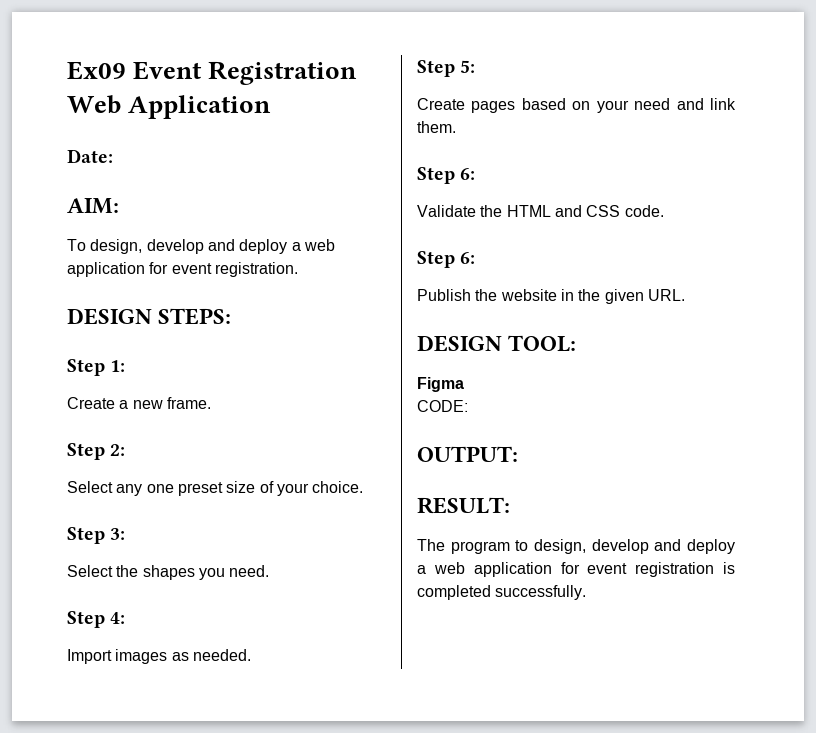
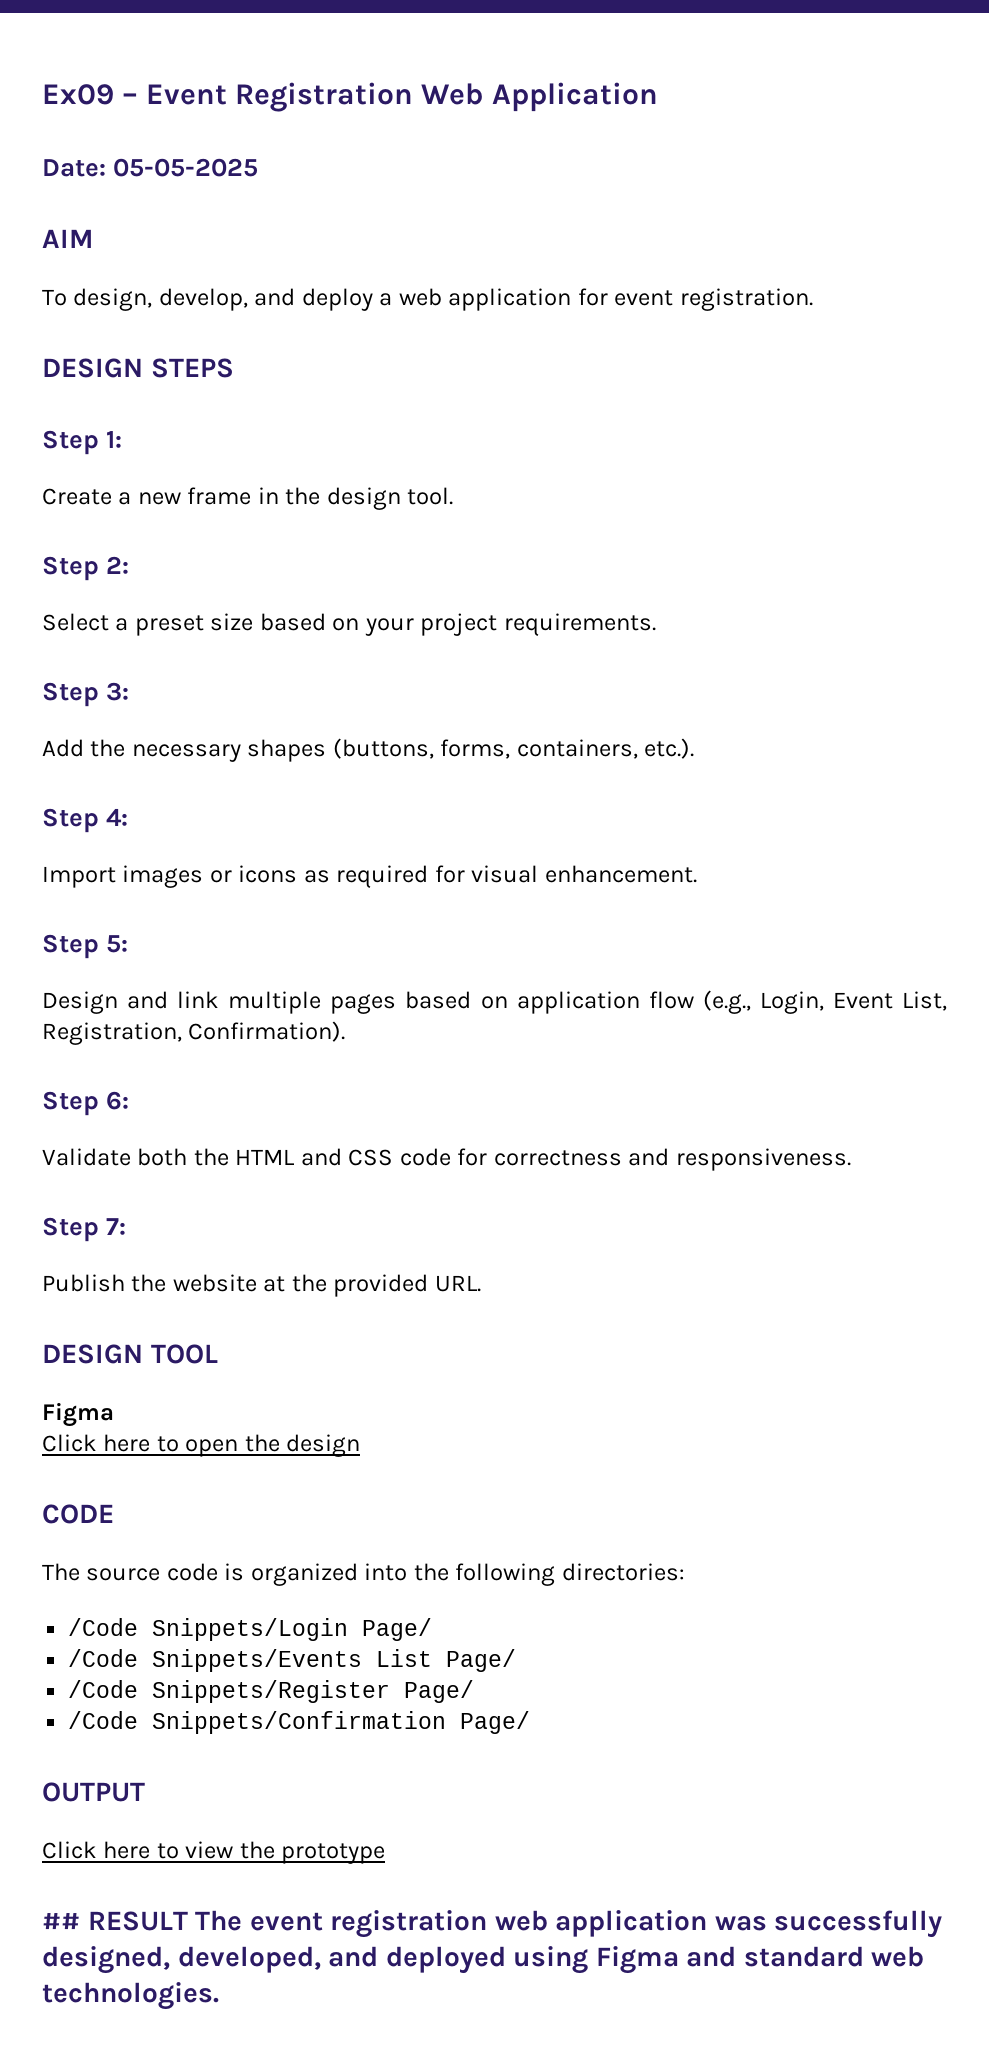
(126, 70) none -> [122,93,139,104] –
[67,198,119,214] // AIM: -> [113,158,259,177] [42,229,93,248] 05-05-2025 // AIM
[146,239,204,254] develop -> [158,288,248,311] develop,
[158,308,232,325] STEPS: -> [150,358,234,378] STEPS
[166,397,211,409] [67,443,126,460] [67,481,364,496] [67,527,126,544] [67,565,270,580] [67,611,126,628] [67,649,251,664] [417,60,476,77] [417,98,736,113] [417,121,456,133] frame. // Step 2: // Select any one preset size of your choice. // Step 3: // Select the shapes you need. // Step 4: // Import images as needed. // Step 5: // Create pages based on your need and link them. -> [187,487,454,510] [42,556,130,581] [42,613,656,636] [42,682,130,707] [42,738,695,762] [42,808,129,833] [42,865,697,888] [42,934,129,959] [42,990,948,1014] [42,1021,346,1045] frame in the design tool. // Step 2: // Select a preset size based on your project requirements. // Step 3: // Add the necessary shapes (buttons, forms, containers, etc.). // Step 4: // Import images or icons as required for visual enhancement. // Step 5: // Design and link multiple pages based on application flow (e.g., Login, Event List, Registration, Confirmation).
(476, 211) none -> [137,1148,188,1166] both
[624,205,664,217] [417,251,476,268] code. // Step 6: -> [399,1148,851,1171] [42,1217,127,1242] code for correctness and responsiveness. // Step 7:
[560,289,644,304] in the given -> [263,1274,429,1297] at the provided
[508,335,577,352] TOOL: -> [150,1344,218,1364] TOOL
[417,400,468,412] [417,446,518,462] [417,497,510,514] [417,539,735,554] [417,562,735,577] [417,585,587,600] CODE: // OUTPUT: // RESULT: // The program to design, develop and deploy a web application for event registration is completed successfully. -> [42,1434,361,1457] [42,1504,114,1524] [42,1563,685,1586] [68,1618,433,1641] [68,1649,517,1672] [68,1680,475,1703] [68,1711,531,1734] [42,1782,145,1802] [42,1841,386,1864] [42,1910,943,1938] [42,1946,925,1974] [42,1982,219,2010] Click here to open the design // CODE // The source code is organized into the following directories: // /Code Snippets/Login Page/ // /Code Snippets/Events List Page/ // /Code Snippets/Register Page/ // /Code Snippets/Confirmation Page/ // OUTPUT // Click here to view the prototype // ## RESULT The event registration web application was successfully designed, developed, and deployed using Figma and standard web technologies.

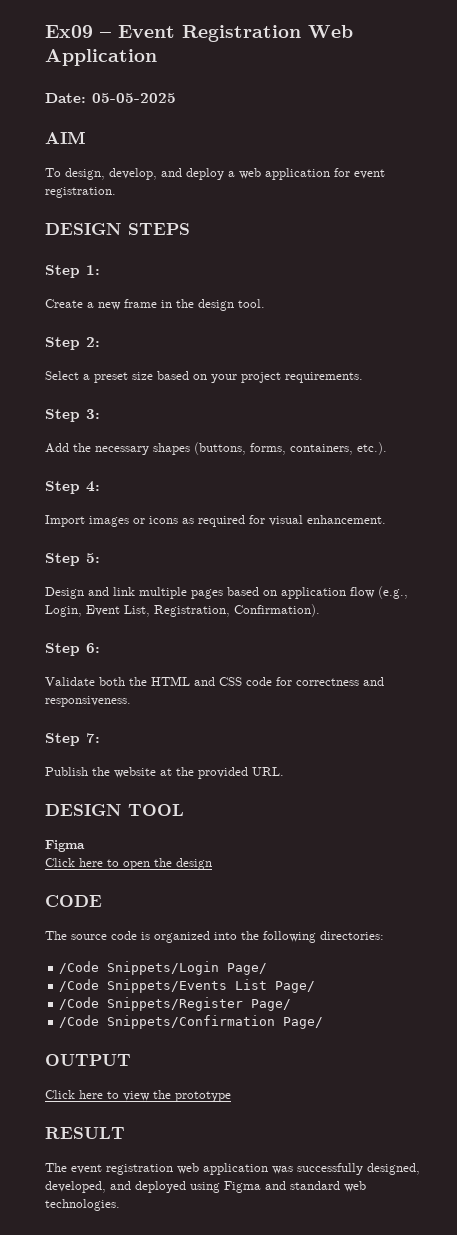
[42,1913,80,1930] ## -> (231, 1096) none
(188, 1921) none -> (125, 1133) //

